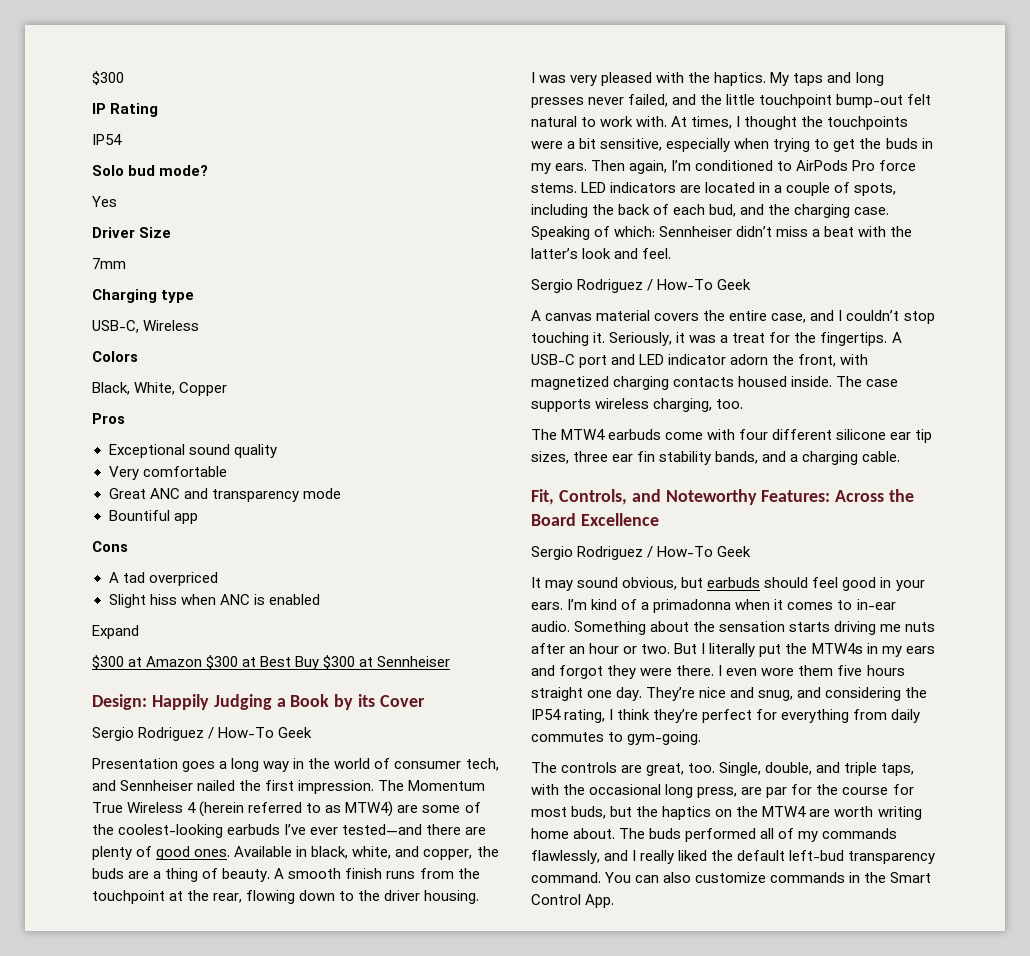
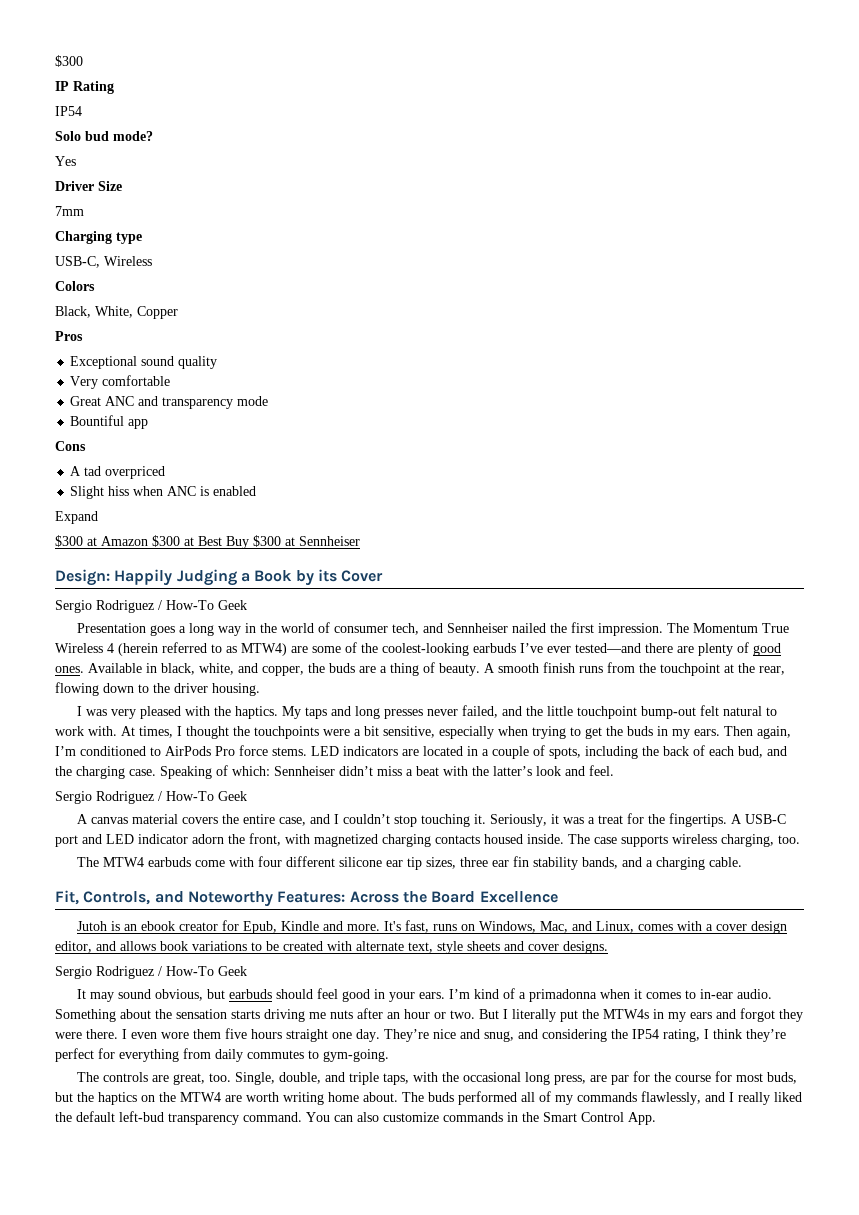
(659, 519) none -> [76,920,787,934] [55,941,608,954] // Jutoh is an ebook creator for Epub, Kindle and more. It's fast, runs on Windows, Mac, and Linux, comes with a cover design editor, and allows book variations to be created with alternate text, style sheets and cover designs.

